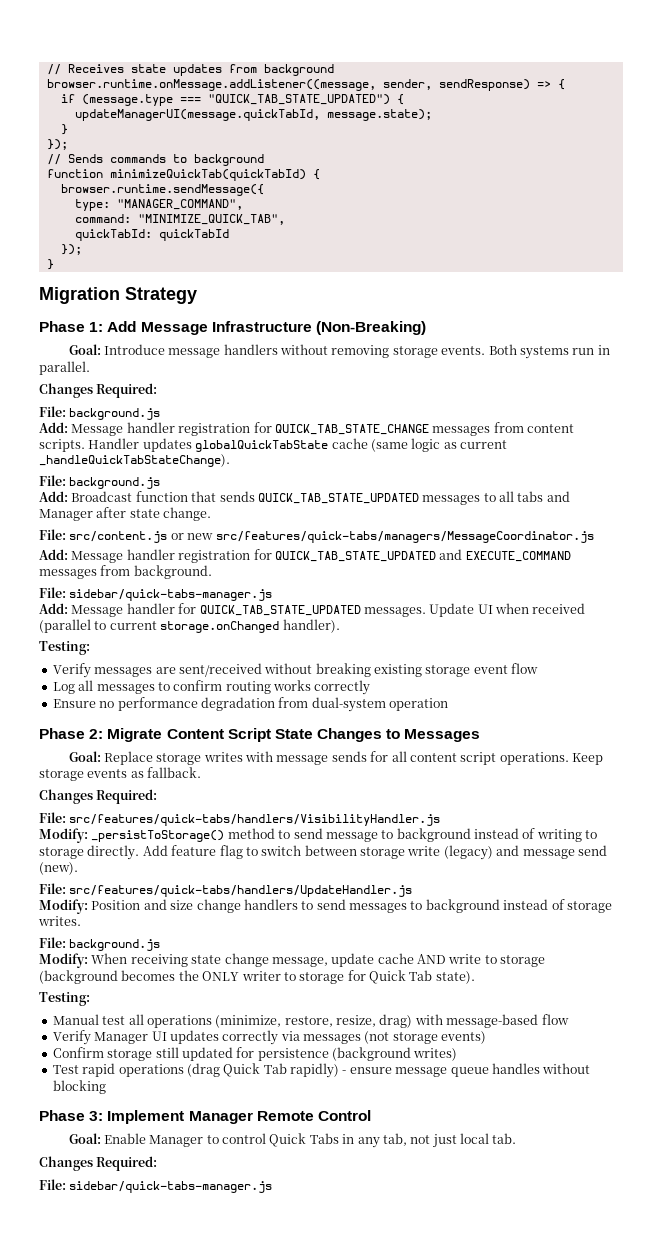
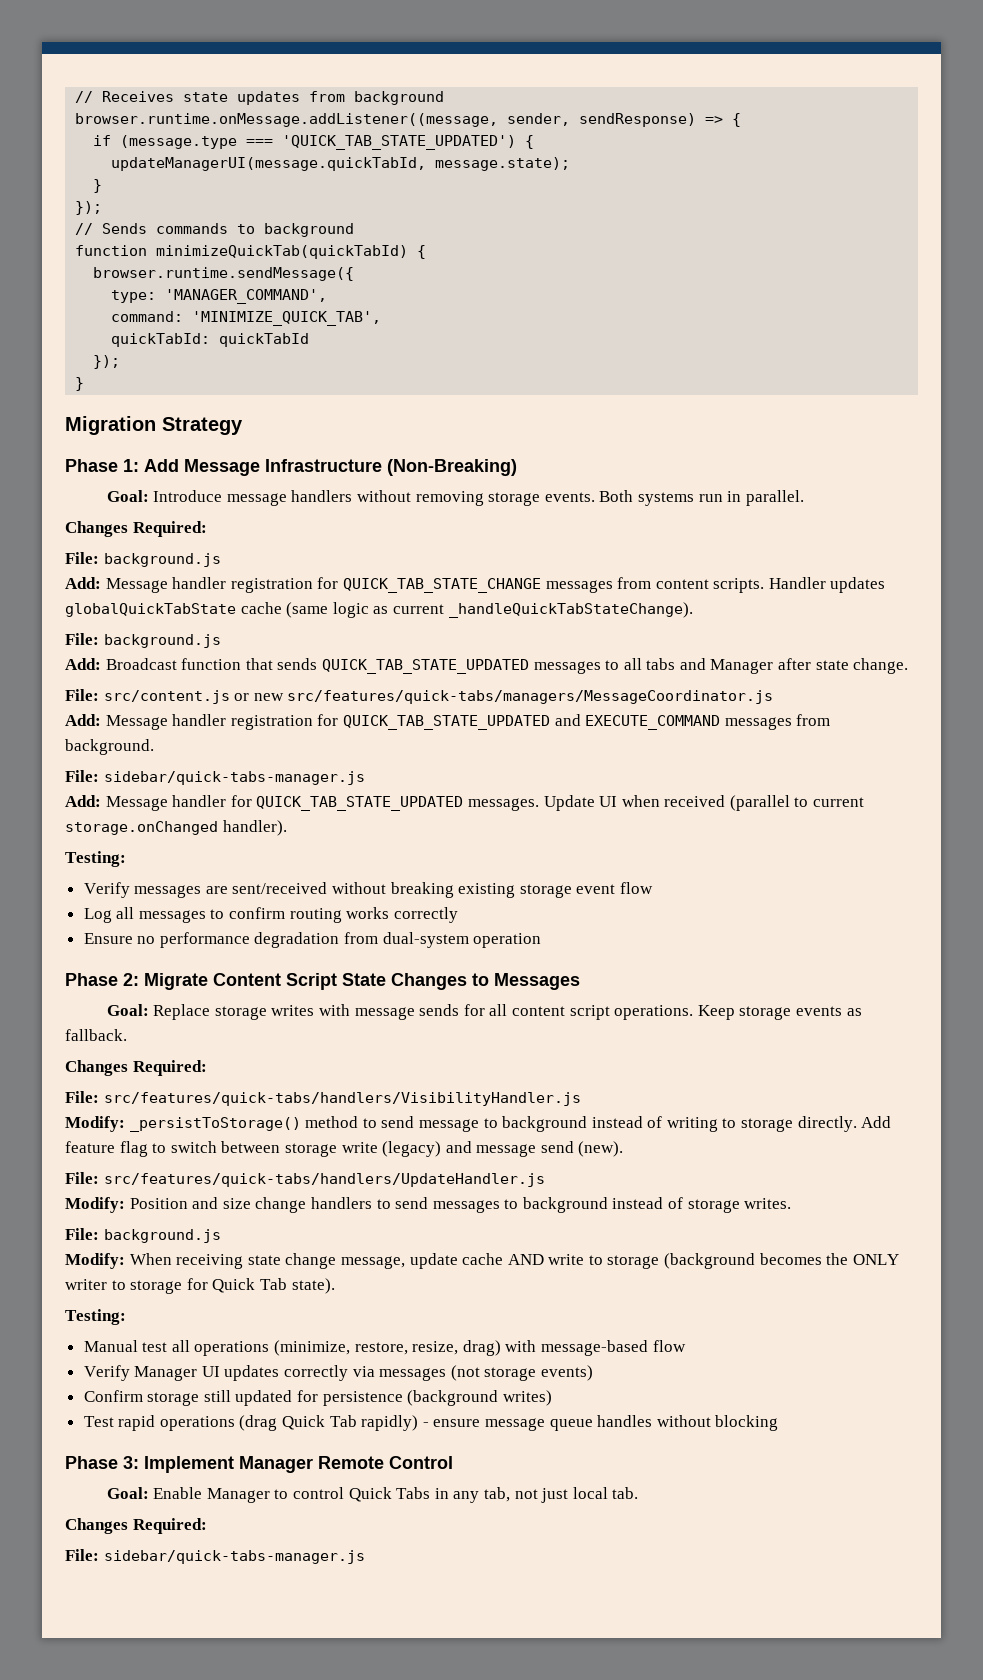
[207,94,390,105] "QUICK_TAB_STATE_UPDATED") -> [282,135,517,150] 'QUICK_TAB_STATE_UPDATED')
[116,199,243,210] "MANAGER_COMMAND", -> [165,289,328,304] 'MANAGER_COMMAND',
[137,214,285,225] "MINIMIZE_QUICK_TAB", -> [192,311,382,326] 'MINIMIZE_QUICK_TAB',

